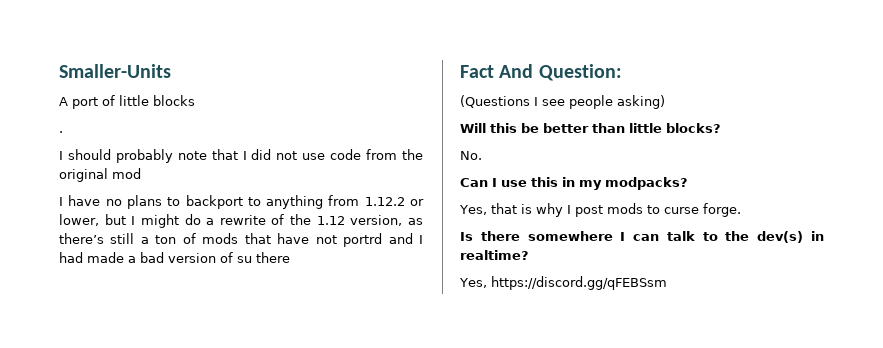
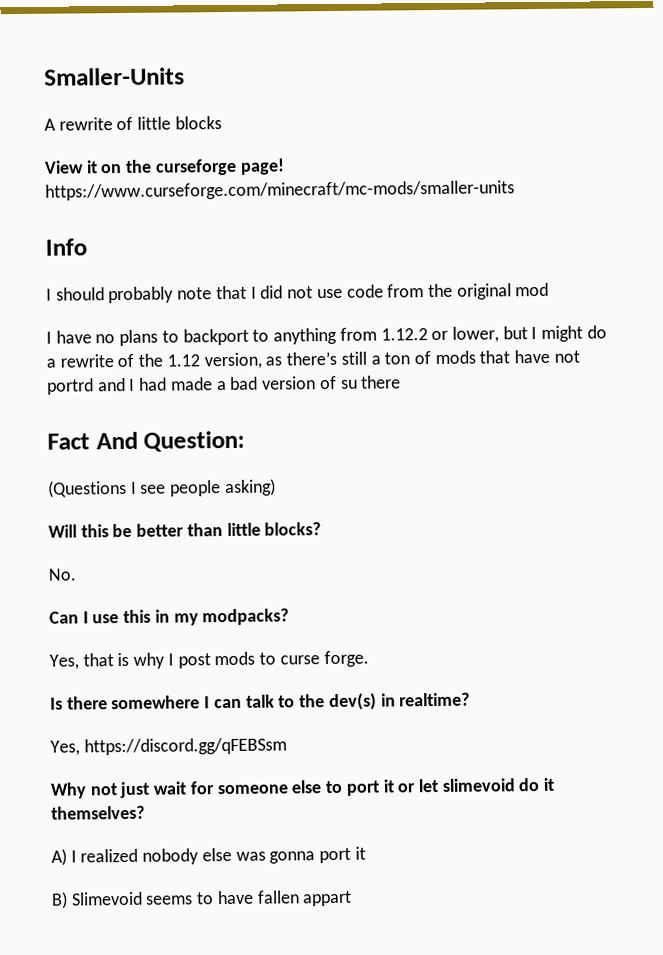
[72,97,98,109] port -> [58,117,113,131] rewrite
[59,131,63,133] . -> [44,158,285,176] [45,180,515,201] [45,238,87,256] View it on the curseforge page! https://www.curseforge.com/minecraft/mc-mods/smaller-units // Info
(667, 283) none -> [50,777,556,799] [51,805,145,820] [51,846,366,866] [51,890,353,909] // Why not just wait for someone else to port it or let slimevoid do it themselves? // A) I realized nobody else was gonna port it // B) Slimevoid seems to have fallen appart

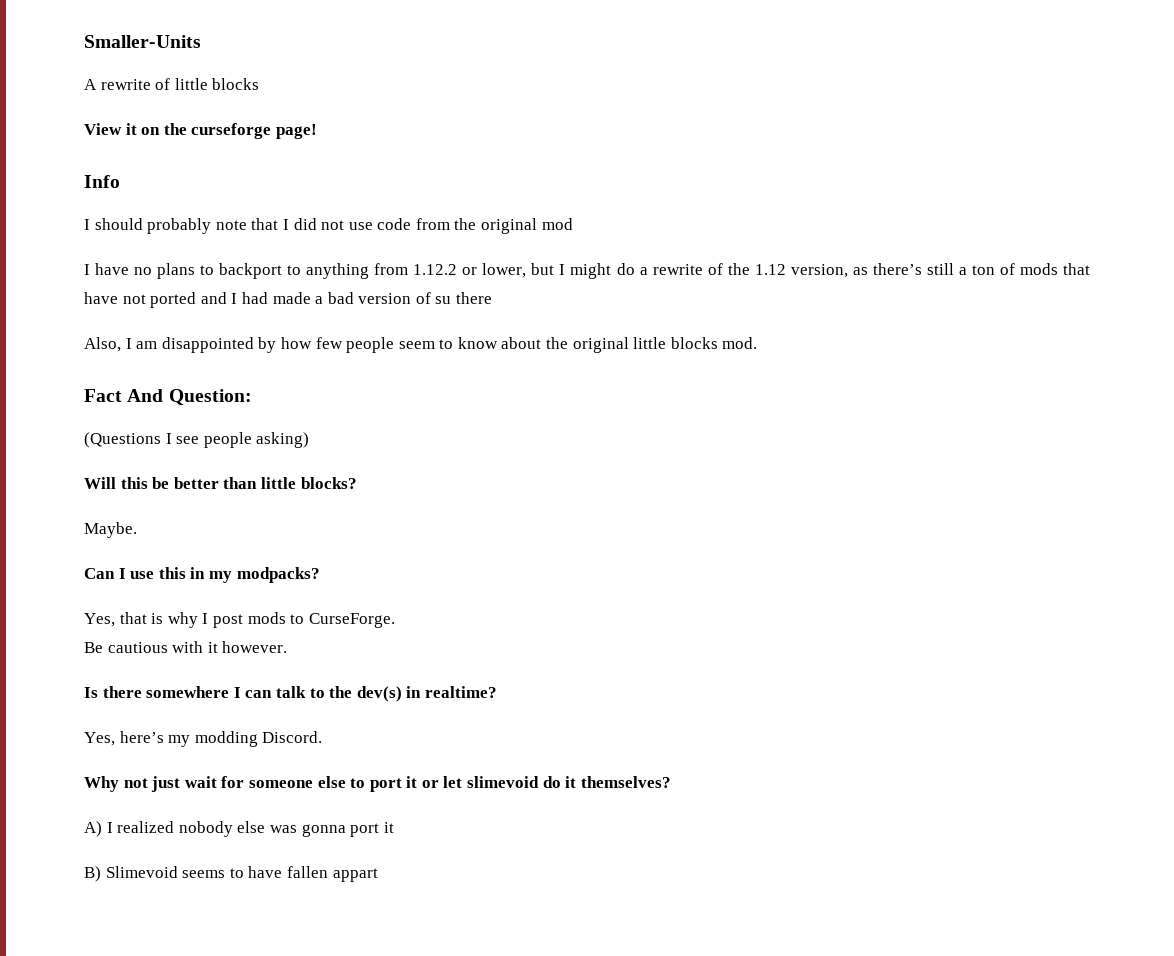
[45,180,515,201] https://www.curseforge.com/minecraft/mc-mods/smaller-units -> (317, 131) none
[47,378,94,395] portrd -> [150,292,197,308] ported
(402, 382) none -> [84,337,758,353] // Also, I am disappointed by how few people seem to know about the original little blocks mod.
[48,568,76,581] No. -> [84,522,137,538] Maybe.
[279,650,369,668] curse forge. -> [308,613,395,628] [84,641,288,653] CurseForge. // Be cautious with it however.
[83,737,287,756] https://discord.gg/qFEBSsm -> [119,731,323,747] here’s my modding Discord.

